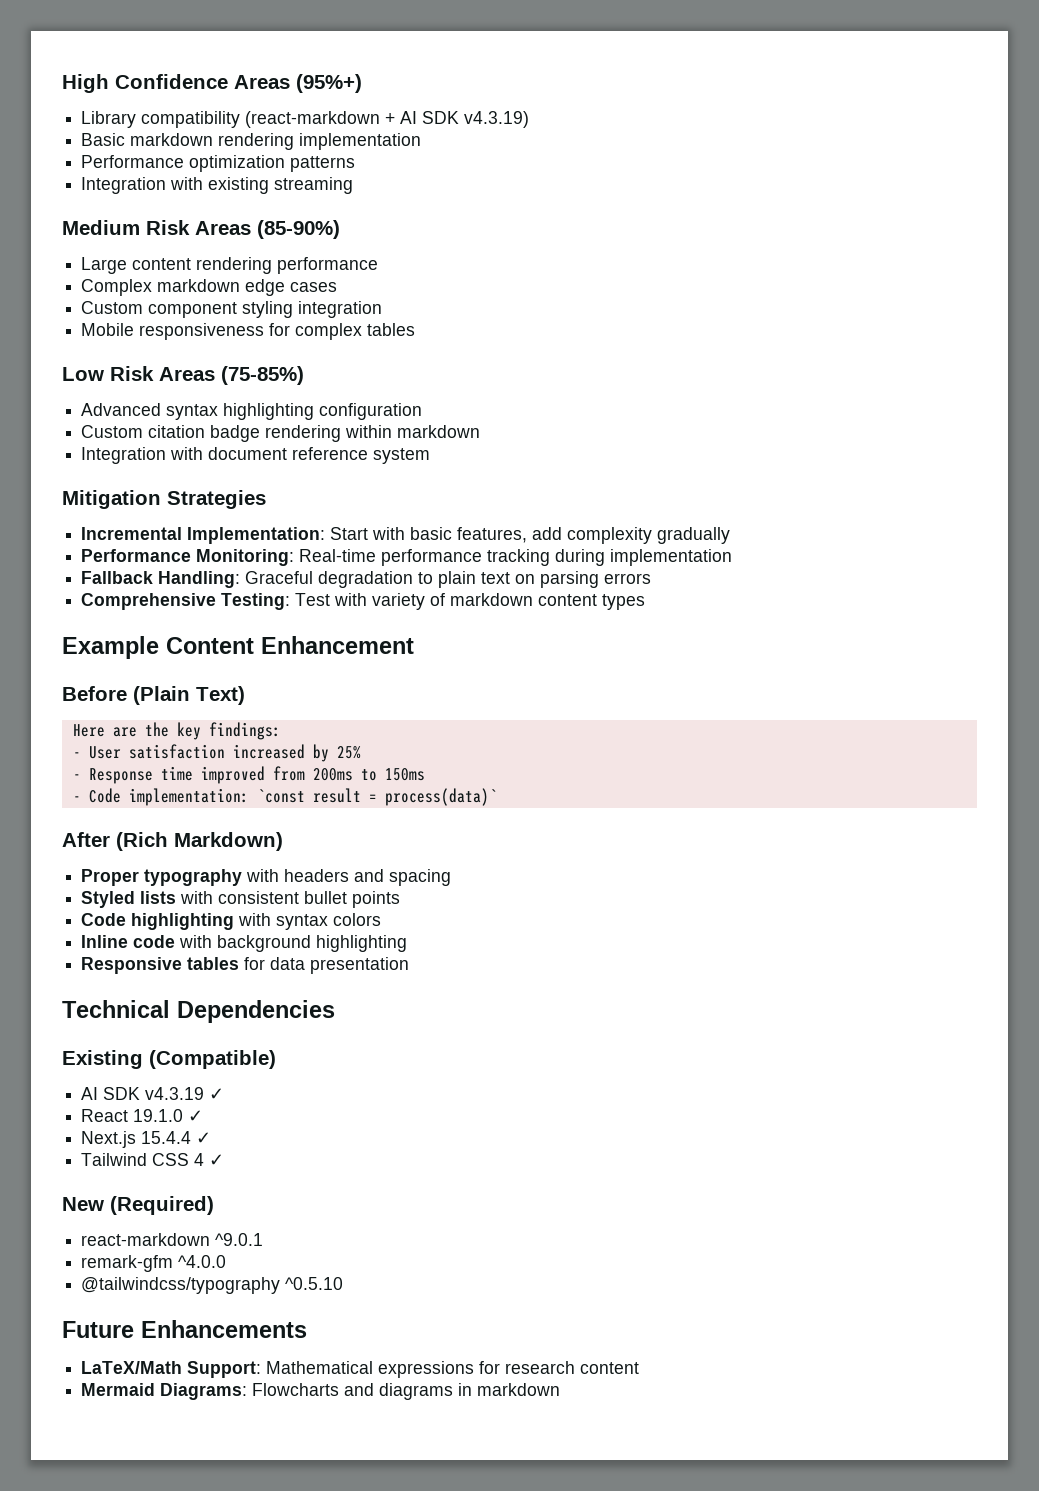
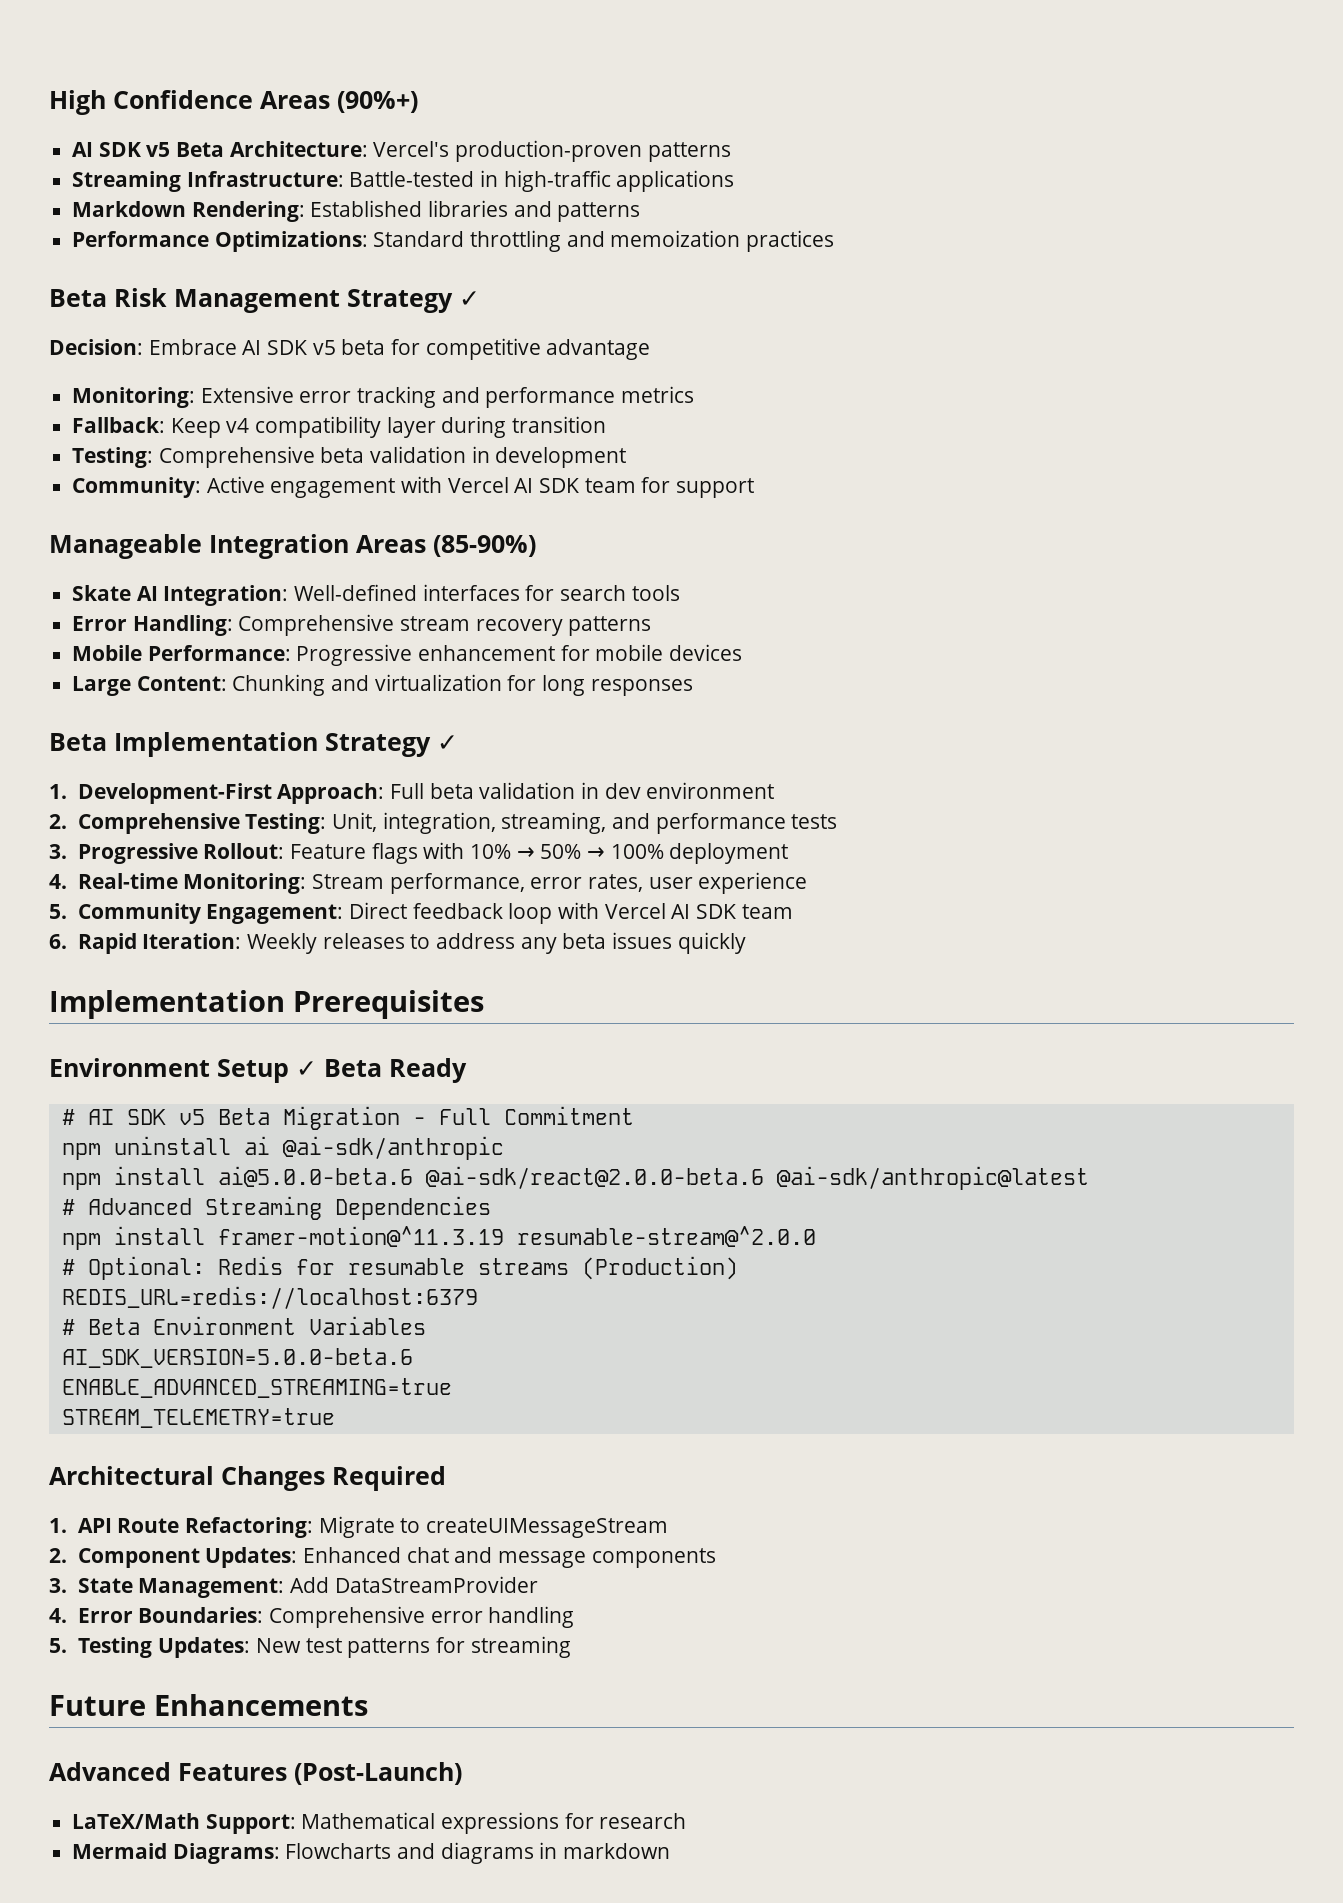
[296,74,362,93] [81,111,530,128] [81,133,422,150] [81,155,356,172] [81,177,354,194] [62,220,340,239] [81,257,379,274] [81,279,338,296] [81,301,383,318] [81,323,416,340] [62,366,304,385] [81,403,423,420] [81,425,481,442] [81,447,431,464] [62,490,266,509] [81,527,731,544] [81,549,733,566] [81,571,652,588] [81,593,646,610] [62,636,414,659] [62,686,245,705] [72,722,281,740] [72,744,361,762] [72,766,425,784] [72,788,497,806] [62,832,283,851] [81,869,452,886] [81,891,401,908] [81,913,382,930] [81,935,408,952] [81,957,410,974] [62,1000,335,1023] [62,1050,276,1069] [81,1087,225,1100] [81,1109,204,1122] [81,1131,212,1148] [81,1153,225,1166] [62,1196,214,1215] [81,1233,264,1246] [81,1255,227,1272] [81,1277,344,1294] (95%+) // Library compatibility (react-markdown + AI SDK v4.3.19) // Basic markdown rendering implementation // Performance optimization patterns // Integration with existing streaming // Medium Risk Areas (85-90%) // Large content rendering performance // Complex markdown edge cases // Custom component styling integration // Mobile responsiveness for complex tables // Low Risk Areas (75-85%) // Advanced syntax highlighting configuration // Custom citation badge rendering within markdown // Integration with document reference system // Mitigation Strategies // Incremental Implementation: Start with basic features, add complexity gradually // Performance Monitoring: Real-time performance tracking during implementation // Fallback Handling: Graceful degradation to plain text on parsing errors // Comprehensive Testing: Test with variety of markdown content types // Example Content Enhancement // Before (Plain Text) // Here are the key findings: // - User satisfaction increased by 25% // - Response time improved from 200ms to 150ms // - Code implementation: `const result = process(data)` // After (Rich Markdown) // Proper typography with headers and spacing // Styled lists with consistent bullet points // Code highlighting with syntax colors // Inline code with background highlighting // Responsive tables for data presentation // Technical Dependencies // Existing (Compatible) // AI SDK v4.3.19 ✓ // React 19.1.0 ✓ // Next.js 15.4.4 ✓ // Tailwind CSS 4 ✓ // New (Required) // react-markdown ^9.0.1 // remark-gfm ^4.0.0 // @tailwindcss/typography ^0.5.10 -> [337,91,418,113] [72,140,731,162] [72,170,735,192] [72,200,641,222] [72,230,835,252] [49,288,480,313] [49,338,651,360] [72,386,695,408] [72,416,607,438] [72,446,627,468] [72,476,755,498] [49,534,536,559] [72,584,680,606] [72,614,652,636] [72,644,743,666] [72,674,693,696] [49,732,458,757] [49,782,775,804] [49,812,838,834] [49,842,789,864] [49,872,808,894] [49,902,793,924] [49,932,746,954] [49,990,484,1019] [49,1058,467,1083] [61,1106,634,1130] [61,1136,504,1160] [61,1166,1089,1190] [61,1196,491,1220] [61,1226,816,1250] [61,1256,738,1280] [61,1286,478,1309] [61,1316,426,1335] [61,1348,413,1368] [61,1378,452,1398] [61,1408,335,1428] [49,1466,446,1491] [49,1516,668,1538] [49,1547,716,1568] [49,1576,538,1598] [49,1606,575,1628] [49,1636,571,1658] (90%+) // AI SDK v5 Beta Architecture: Vercel's production-proven patterns // Streaming Infrastructure: Battle-tested in high-traffic applications // Markdown Rendering: Established libraries and patterns // Performance Optimizations: Standard throttling and memoization practices // Beta Risk Management Strategy ✓ // Decision: Embrace AI SDK v5 beta for competitive advantage // Monitoring: Extensive error tracking and performance metrics // Fallback: Keep v4 compatibility layer during transition // Testing: Comprehensive beta validation in development // Community: Active engagement with Vercel AI SDK team for support // Manageable Integration Areas (85-90%) // Skate AI Integration: Well-defined interfaces for search tools // Error Handling: Comprehensive stream recovery patterns // Mobile Performance: Progressive enhancement for mobile devices // Large Content: Chunking and virtualization for long responses // Beta Implementation Strategy ✓ // 1. Development-First Approach: Full beta validation in dev environment // 2. Comprehensive Testing: Unit, integration, streaming, and performance tests // 3. Progressive Rollout: Feature flags with 10% → 50% → 100% deployment // 4. Real-time Monitoring: Stream performance, error rates, user experience // 5. Community Engagement: Direct feedback loop with Vercel AI SDK team // 6. Rapid Iteration: Weekly releases to address any beta issues quickly // Implementation Prerequisites // Environment Setup ✓ Beta Ready // # AI SDK v5 Beta Migration - Full Commitment // npm uninstall ai @ai-sdk/anthropic // npm install ai@5.0.0-beta.6 @ai-sdk/react@2.0.0-beta.6 @ai-sdk/anthropic@latest // # Advanced Streaming Dependencies // npm install framer-motion@^11.3.19 resumable-stream@^2.0.0 // # Optional: Redis for resumable streams (Production) // REDIS_URL=redis://localhost:6379 // # Beta Environment Variables // AI_SDK_VERSION=5.0.0-beta.6 // ENABLE_ADVANCED_STREAMING=true // STREAM_TELEMETRY=true // Architectural Changes Required // 1. API Route Refactoring: Migrate to createUIMessageStream // 2. Component Updates: Enhanced chat and message components // 3. State Management: Add DataStreamProvider // 4. Error Boundaries: Comprehensive error handling // 5. Testing Updates: New test patterns for streaming
(307, 1329) none -> [49,1762,462,1785] // Advanced Features (Post-Launch)
[580,1362,640,1374] content -> (687, 1821) none

